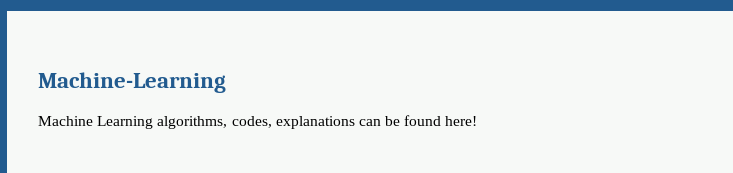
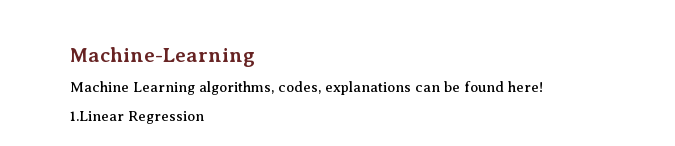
(478, 121) none -> [70,111,204,124] // 1.Linear Regression

